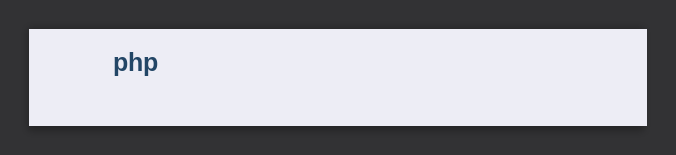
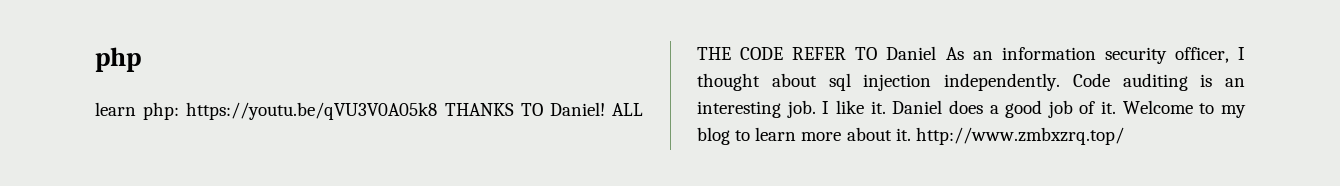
(158, 64) none -> [95,102,644,120] [697,46,1245,64] [697,73,1245,91] [697,100,1246,118] [697,127,1124,145] // learn php: https://youtu.be/qVU3V0A05k8 THANKS TO Daniel! ALL THE CODE REFER TO Daniel As an information security officer, I thought about sql injection independently. Code auditing is an interesting job. I like it. Daniel does a good job of it. Welcome to my blog to learn more about it. http://www.zmbxzrq.top/

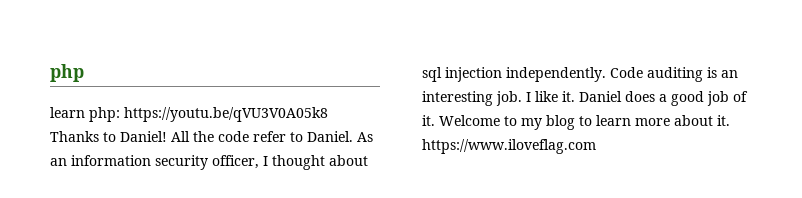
[444,102,644,116] [697,46,937,60] THANKS TO Daniel! ALL THE CODE REFER TO Daniel -> [50,131,353,142] Thanks to Daniel! All the code refer to Daniel.
[915,127,1124,145] http://www.zmbxzrq.top/ -> [422,139,596,154] https://www.iloveflag.com

